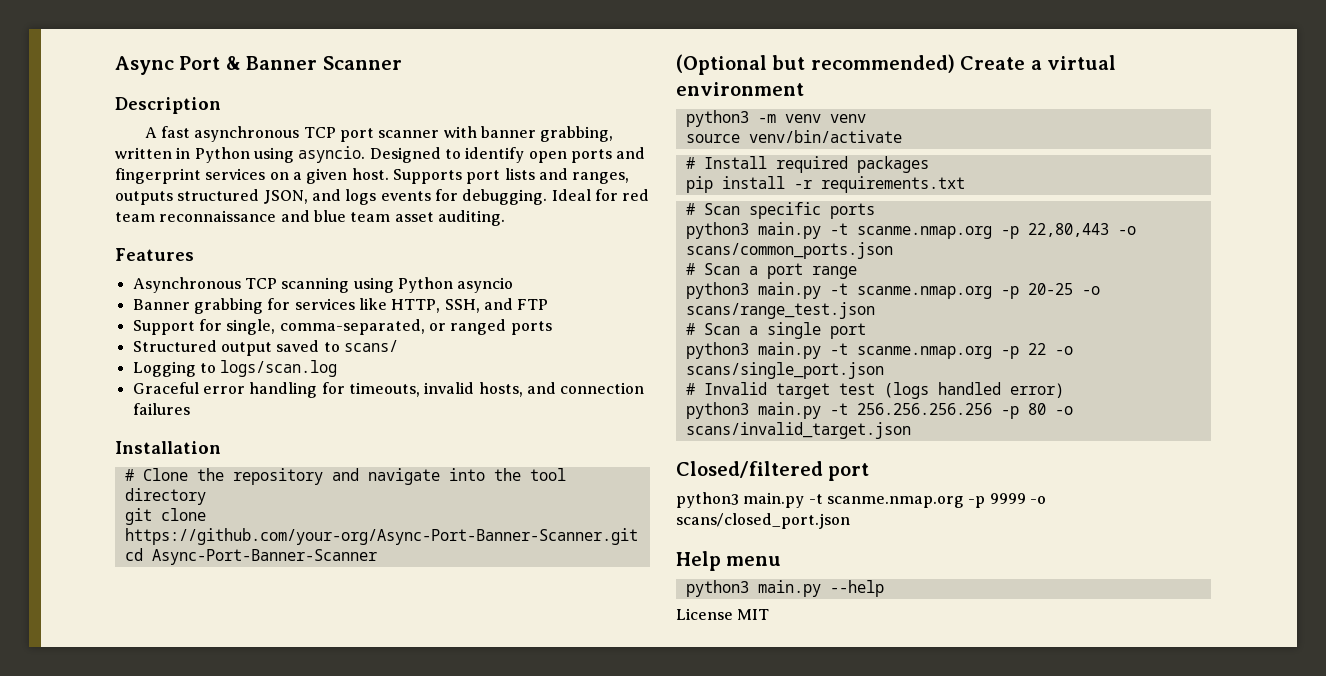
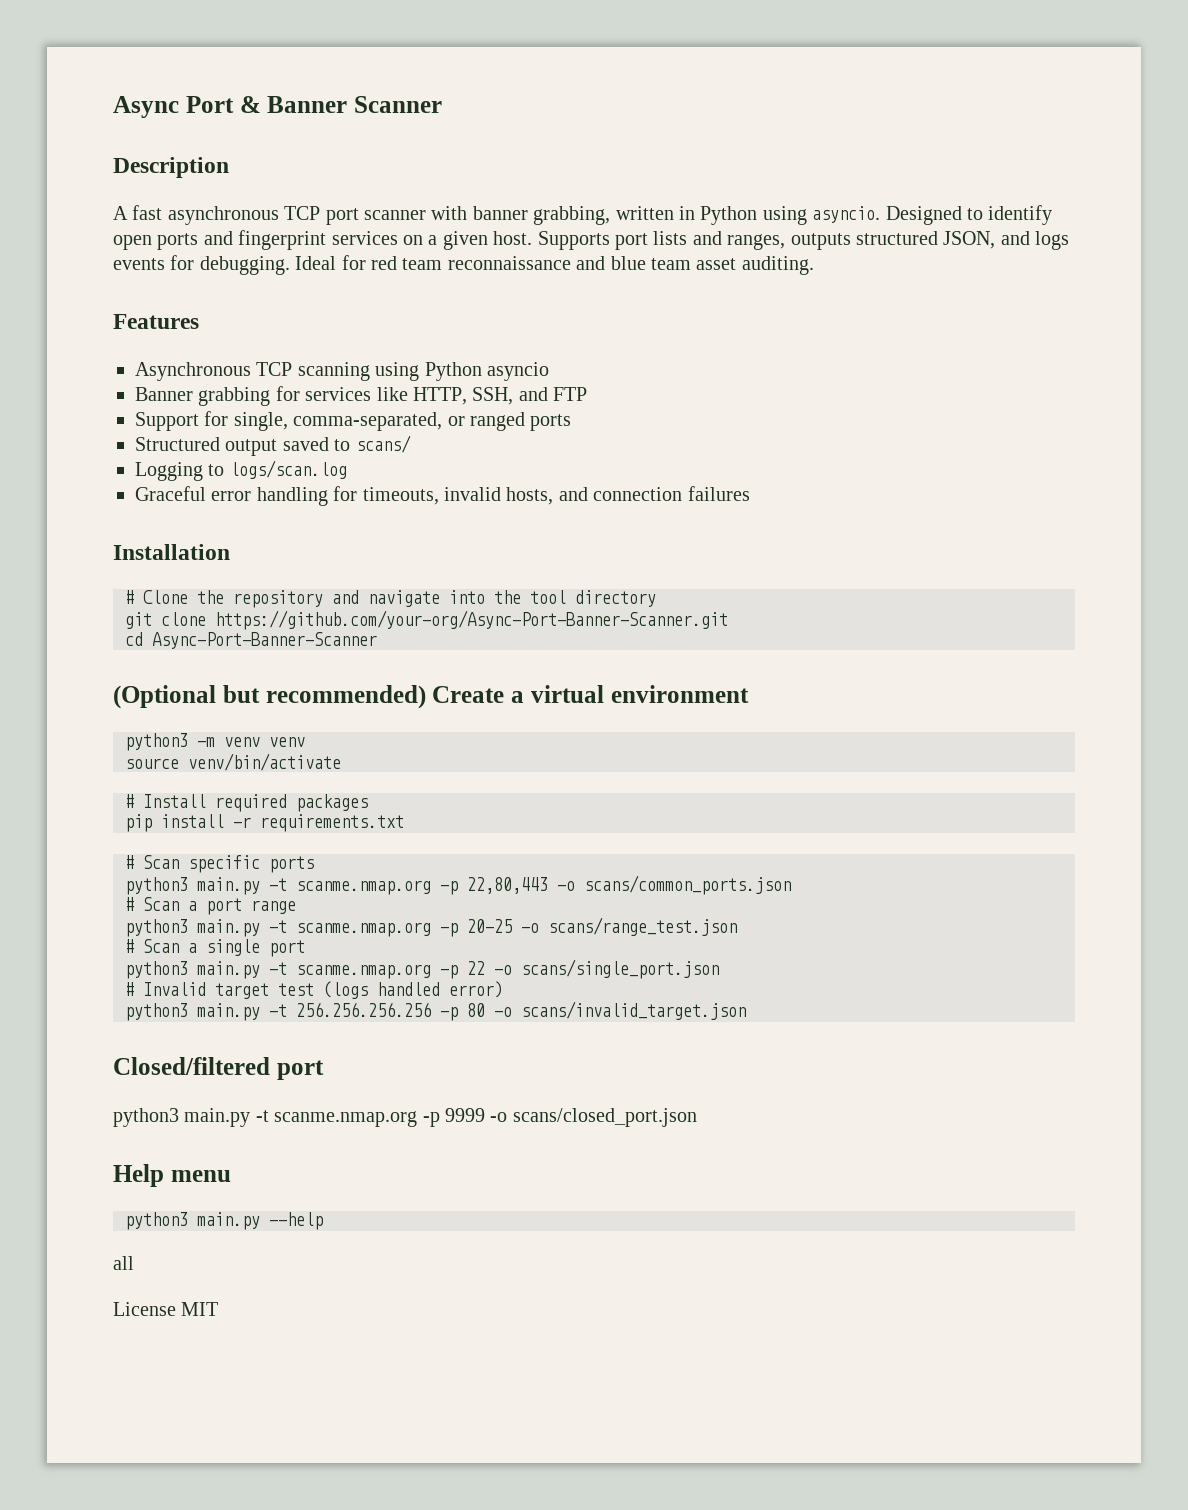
(884, 588) none -> [113,1256,134,1270] // all

